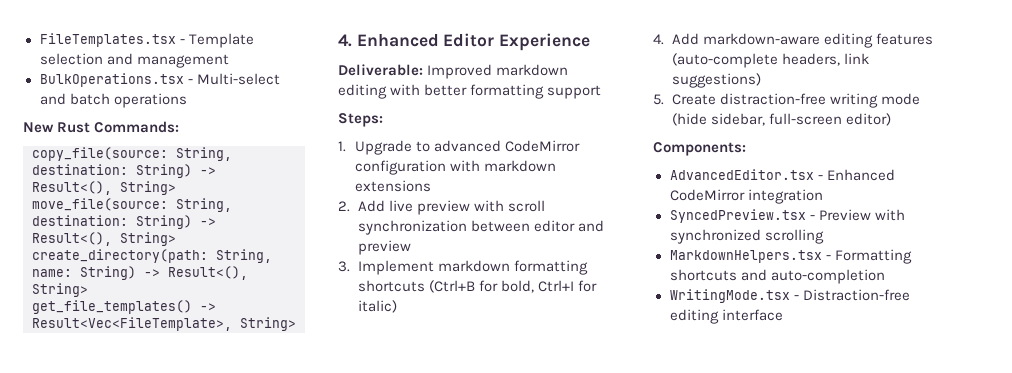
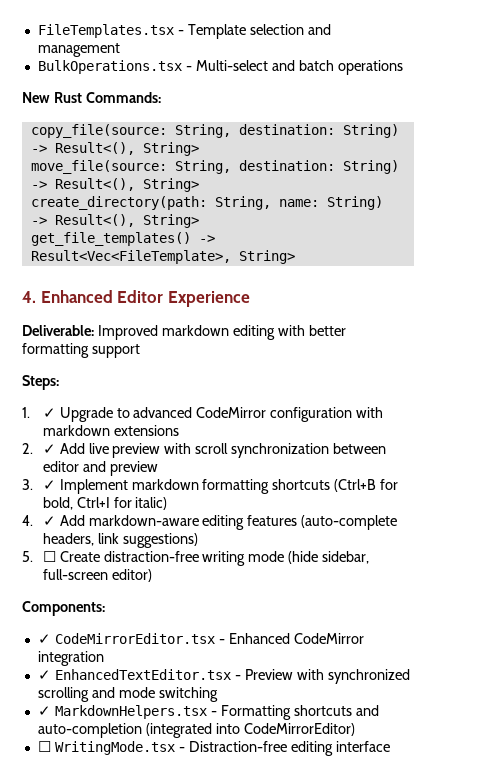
(346, 146) none -> [42,408,56,418] ✓
(350, 206) none -> [42,444,56,454] ✓
(350, 266) none -> [42,480,56,490] ✓
(664, 39) none -> [42,516,56,526] ✓
(664, 99) none -> [42,551,56,562] ☐
[669,169,814,180] AdvancedEditor.tsx -> [37,633,215,644] ✓ CodeMirrorEditor.tsx
[669,209,806,223] SyncedPreview.tsx -> [37,669,231,680] ✓ EnhancedTextEditor.tsx
(824, 236) // -> [91,687,218,702] [37,706,51,716] and mode switching // ✓
(885, 276) // -> [145,723,355,738] [37,741,51,752] (integrated into CodeMirrorEditor) // ☐

